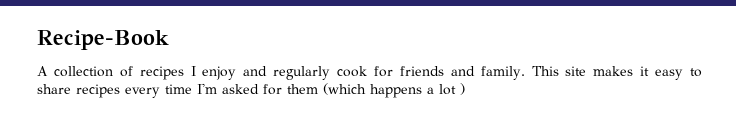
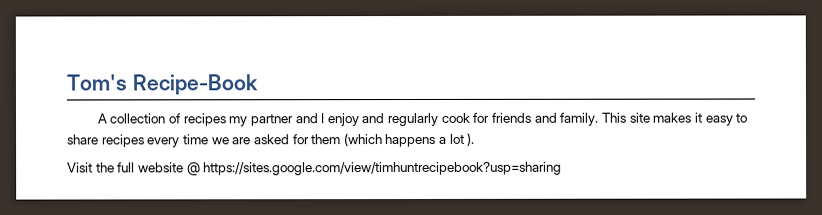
(37, 40) none -> [66,74,127,91] Tom's
(184, 73) none -> [229,113,319,127] my partner and
[197,83,217,94] I'm -> [211,137,252,145] we are
[460,83,465,95] ) -> [467,132,476,146] [67,161,563,176] ). // Visit the full website @ https://sites.google.com/view/timhuntrecipebook?usp=sharing

